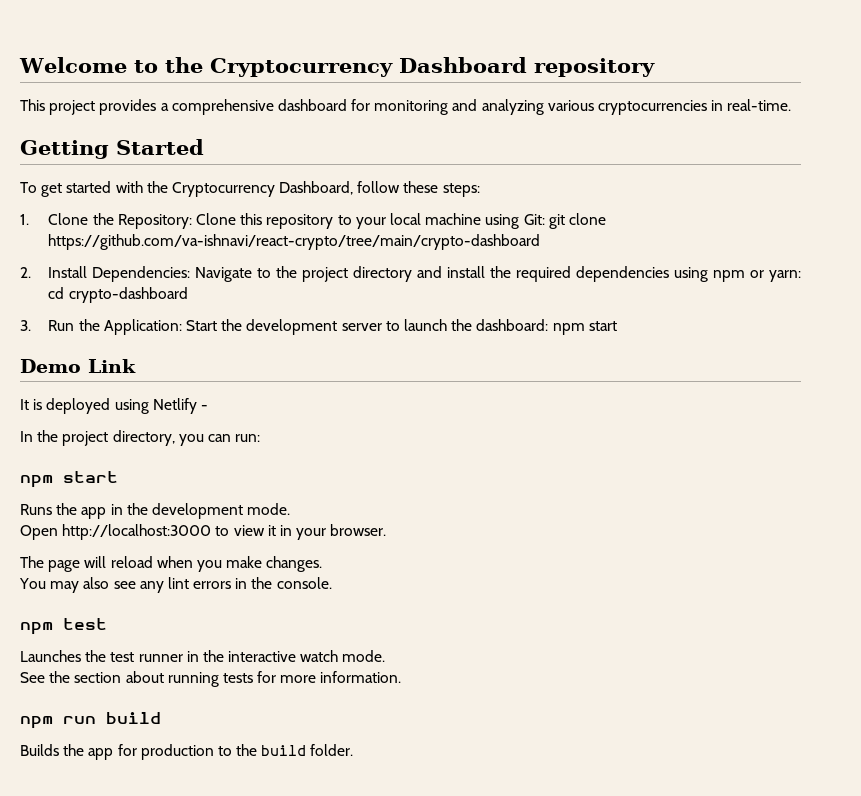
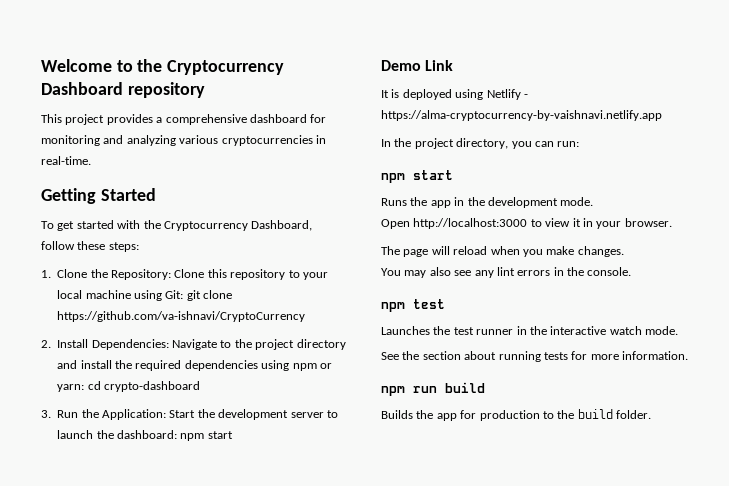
[48,234,541,250] https://github.com/va-ishnavi/react-crypto/tree/main/crypto-dashboard -> [57,311,306,322] https://github.com/va-ishnavi/CryptoCurrency
(208, 407) none -> [381,110,662,121] https://alma-cryptocurrency-by-vaishnavi.netlify.app

